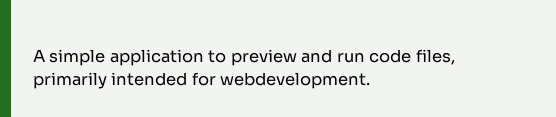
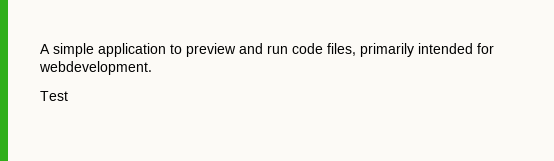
(371, 80) none -> [40,91,68,101] // Test

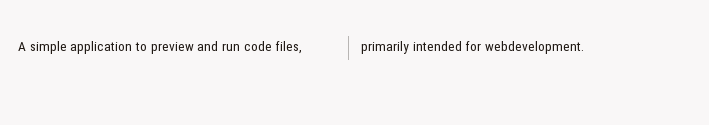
[40,91,68,101] // Test -> (584, 47) none

